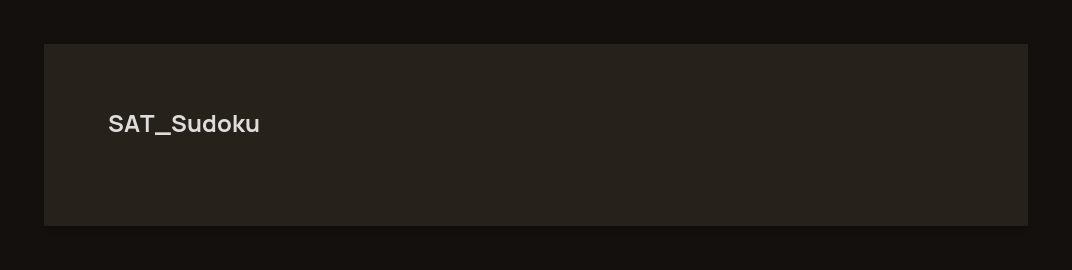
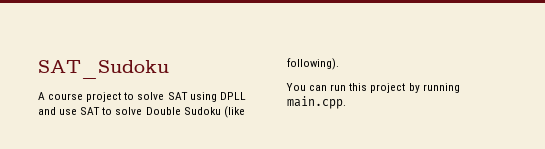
(260, 125) none -> [38,92,246,102] [38,106,245,118] [287,58,339,70] [286,83,460,93] [287,96,346,109] // A course project to solve SAT using DPLL and use SAT to solve Double Sudoku (like following). // You can run this project by running main.cpp.

